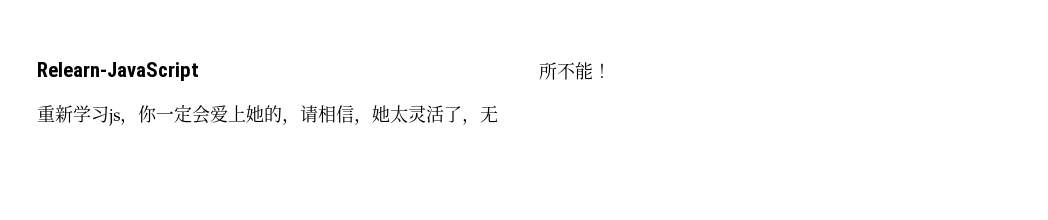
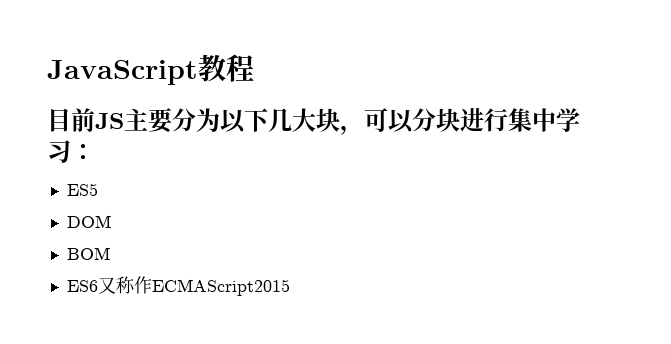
[37,62,199,81] [37,104,498,126] [539,62,611,80] Relearn-JavaScript // 重新学习js，你一定会爱上她的，请相信，她太灵活了，无所不能！ -> [47,54,254,85] [47,108,580,135] [47,140,95,163] [66,183,98,196] [66,215,111,228] [66,247,110,260] [66,276,290,296] JavaScript教程 // 目前JS主要分为以下几大块，可以分块进行集中学习： // ES5 // DOM // BOM // ES6又称作ECMAScript2015

